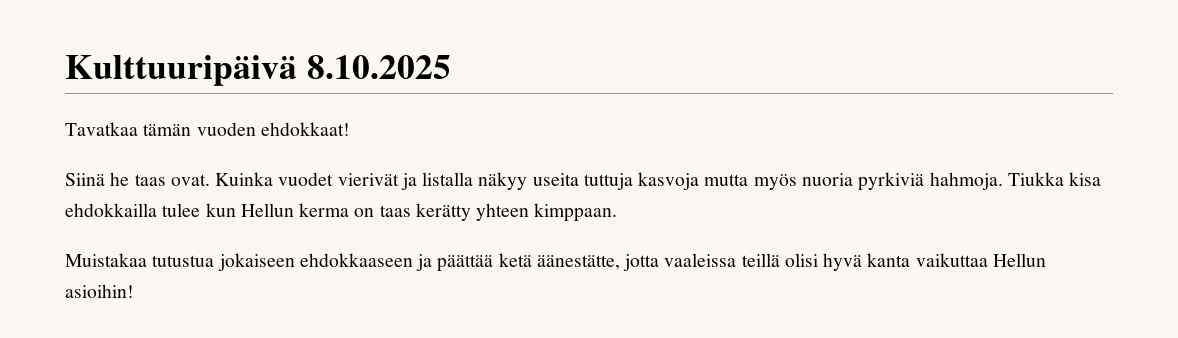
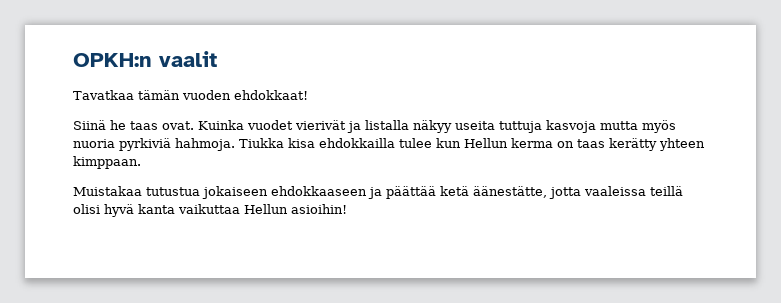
[65,55,451,86] Kulttuuripäivä 8.10.2025 -> [73,51,217,67] OPKH:n vaalit

